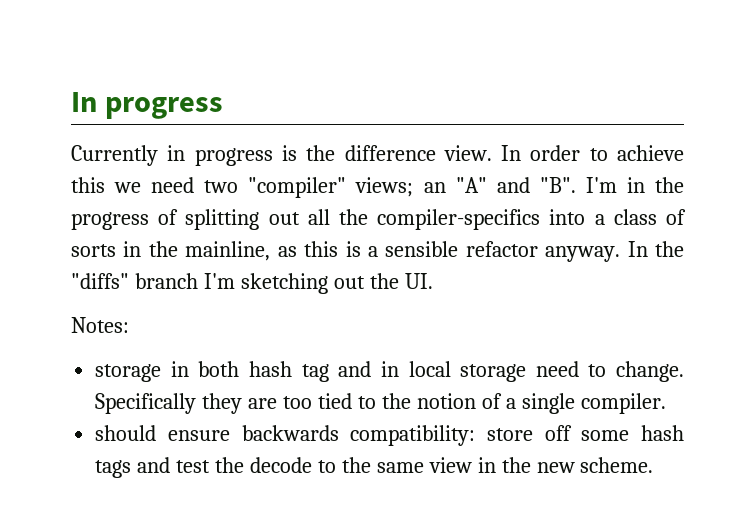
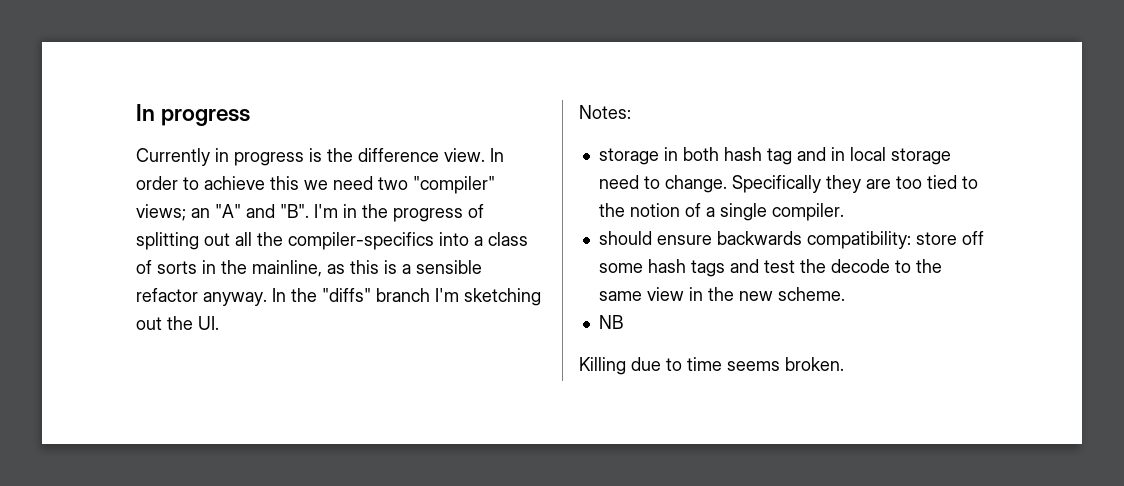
(654, 465) none -> [598,315,623,329] [579,357,844,375] // NB // Killing due to time seems broken.

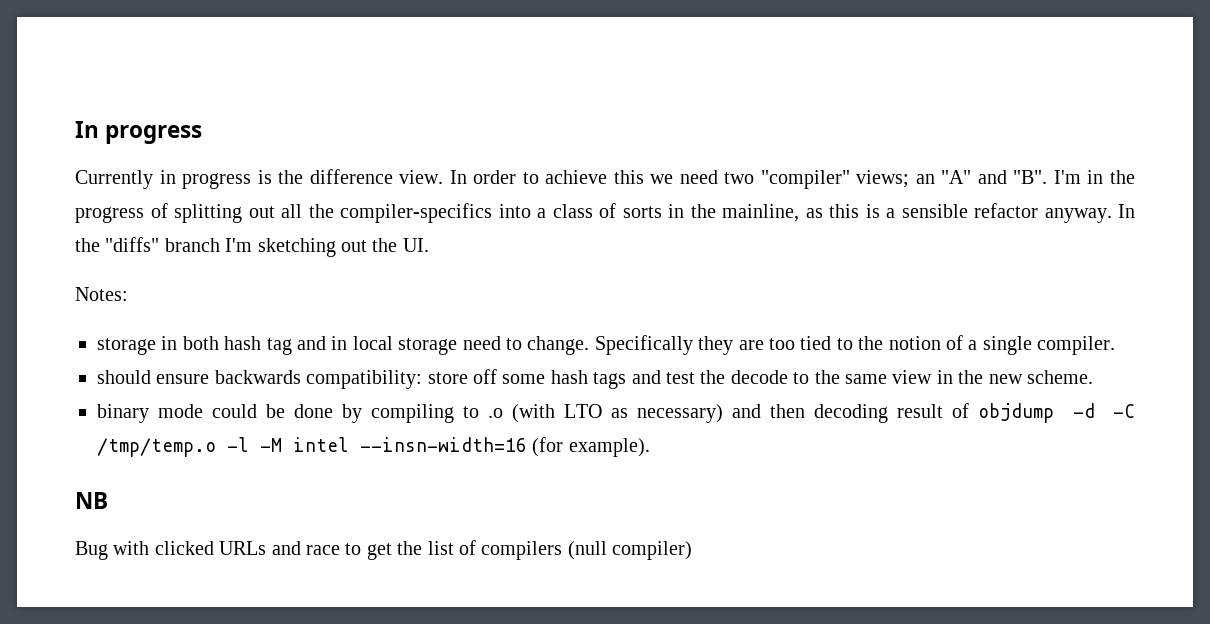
[598,315,623,329] [579,357,844,375] NB // Killing due to time seems broken. -> [97,403,1135,423] [97,437,650,457] [75,492,108,509] [75,540,693,560] binary mode could be done by compiling to .o (with LTO as necessary) and then decoding result of objdump -d -C /tmp/temp.o -l -M intel --insn-width=16 (for example). // NB // Bug with clicked URLs and race to get the list of compilers (null compiler)

